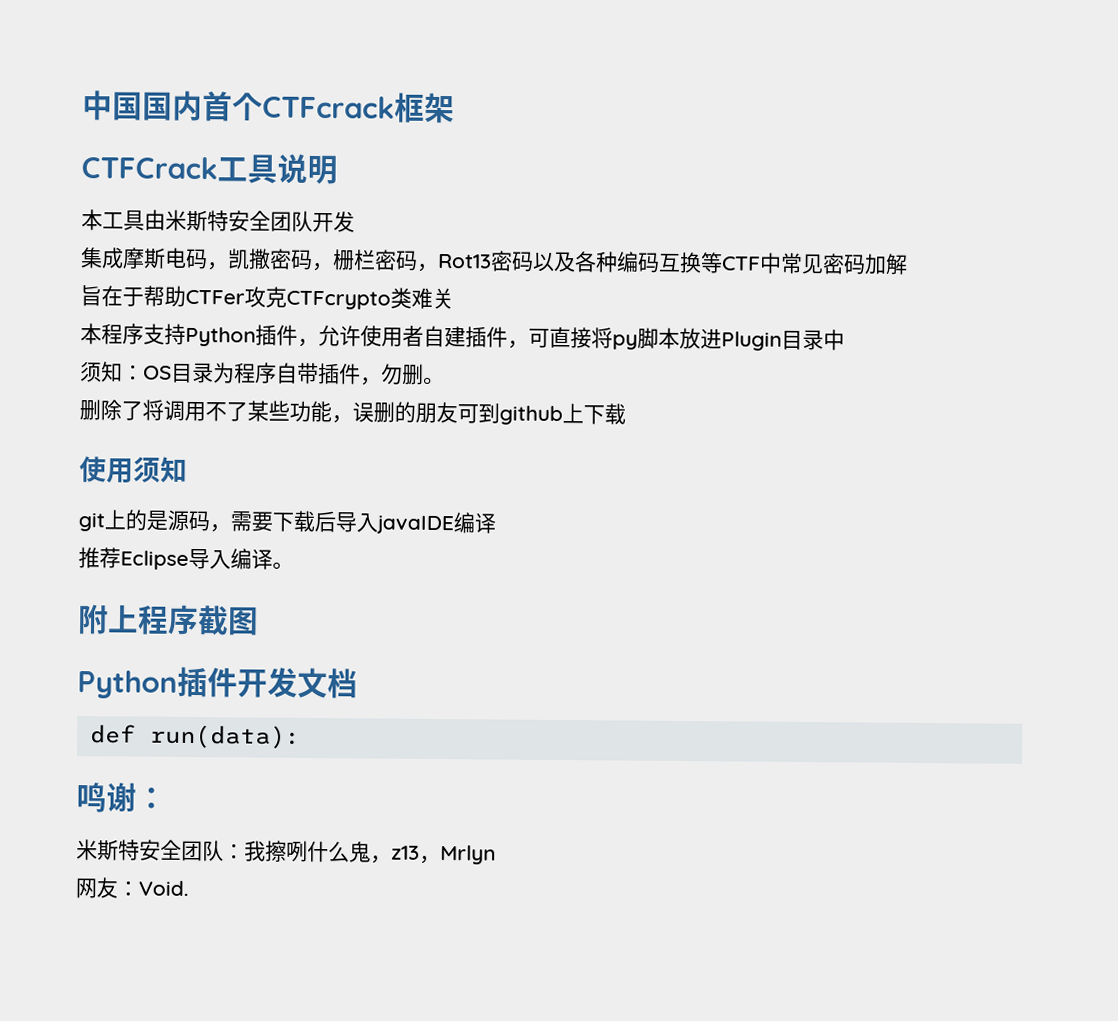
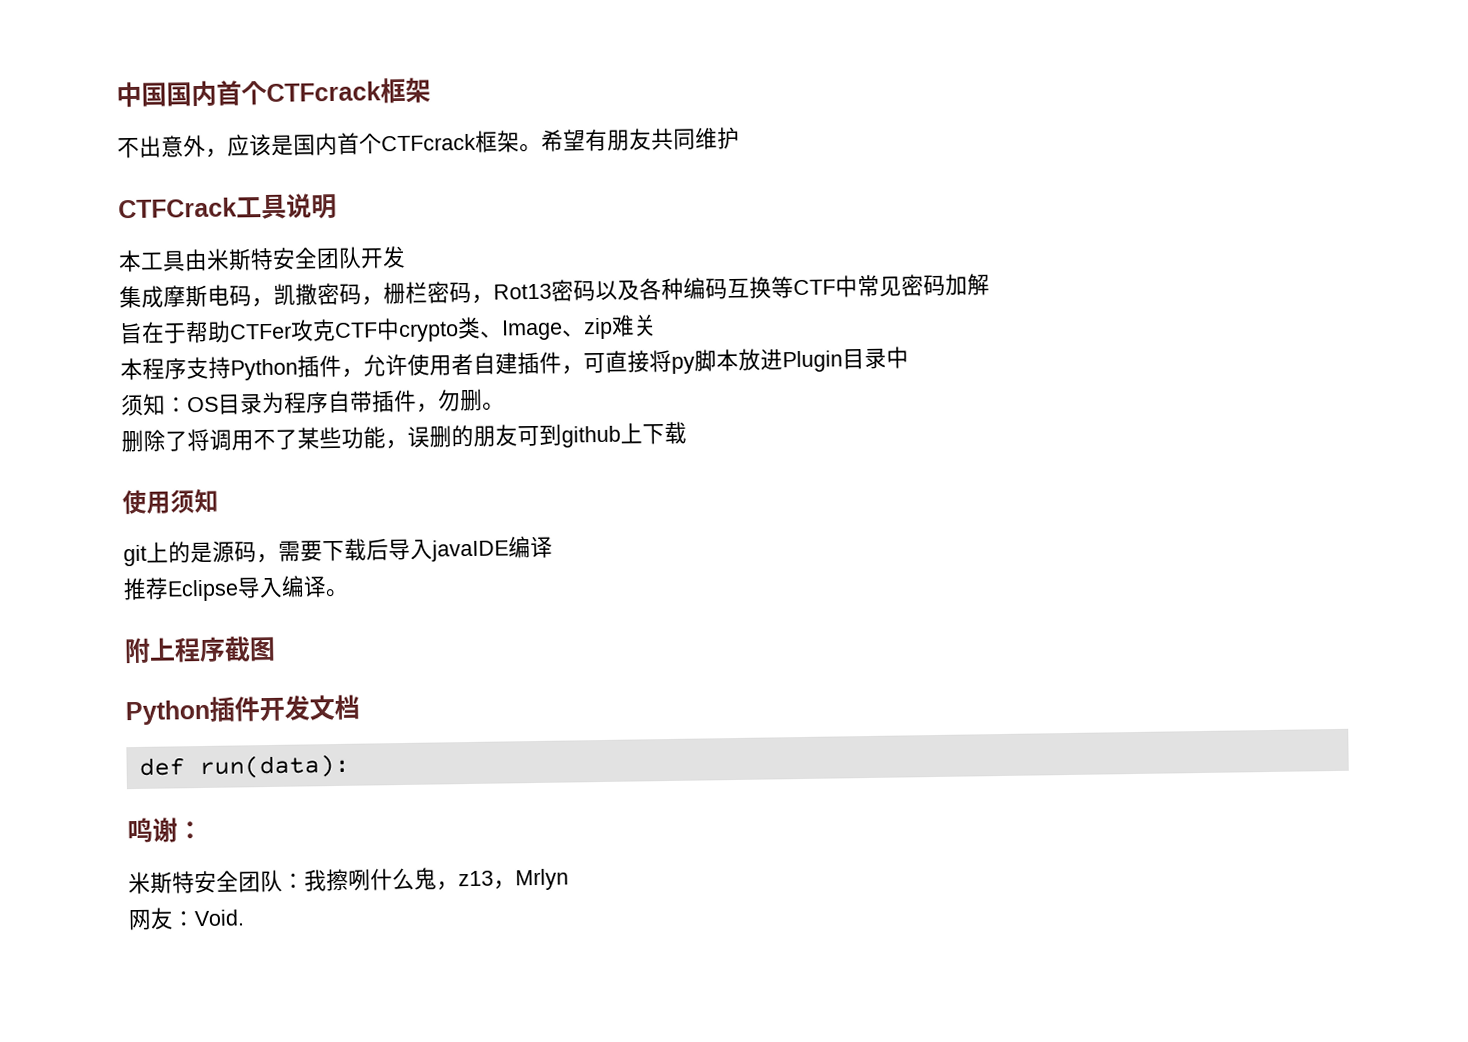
(455, 108) none -> [117,126,740,159] // 不出意外，应该是国内首个CTFcrack框架。希望有朋友共同维护
[286,287,412,310] CTFcrypto类 -> [334,316,613,343] CTF中crypto类、Image、zip

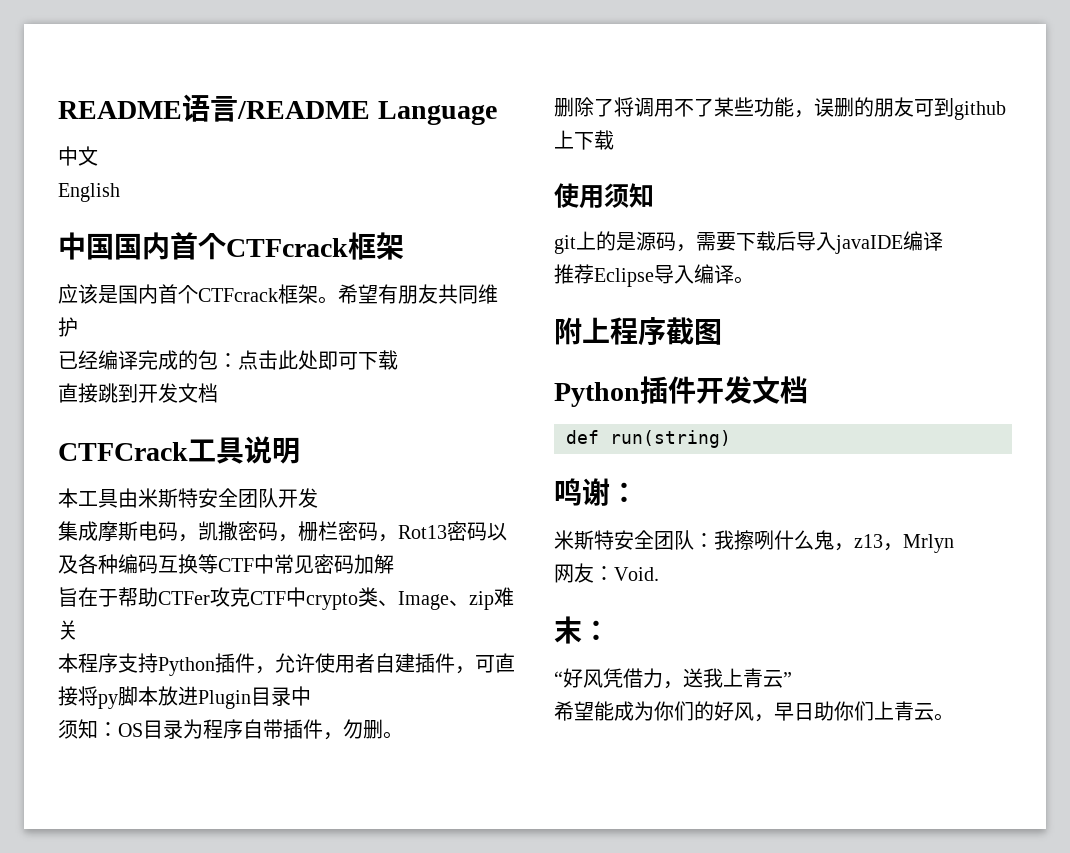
(116, 94) none -> [58,94,497,125] [58,146,98,166] [58,183,120,202] README语言/README Language // 中文 // English //
[117,134,228,159] 不出意外， -> (404, 246) none
(740, 138) none -> [58,350,398,370] [58,383,218,403] // 已经编译完成的包：点击此处即可下载 // 直接跳到开发文档
[198,754,350,780] run(data): -> [610,430,731,448] run(string)
(245, 918) none -> [554,616,610,644] [554,668,792,689] [554,701,954,722] // 末： // “好风凭借力，送我上青云” // 希望能成为你们的好风，早日助你们上青云。

